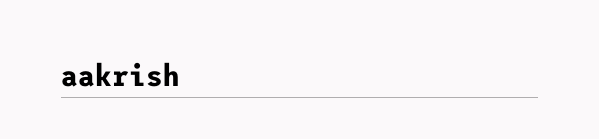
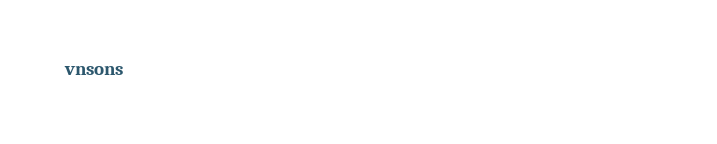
[61,62,180,87] aakrish -> [64,66,123,75] vnsons

